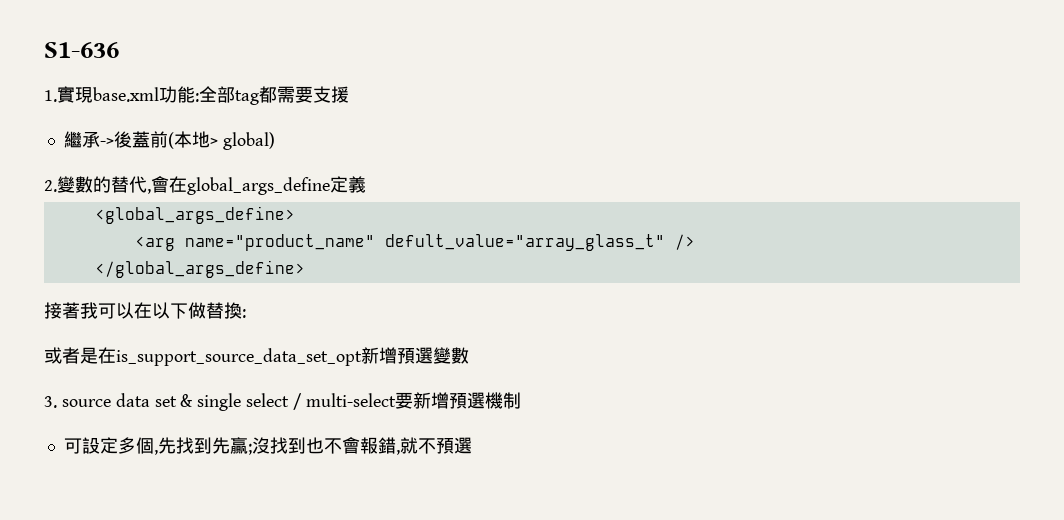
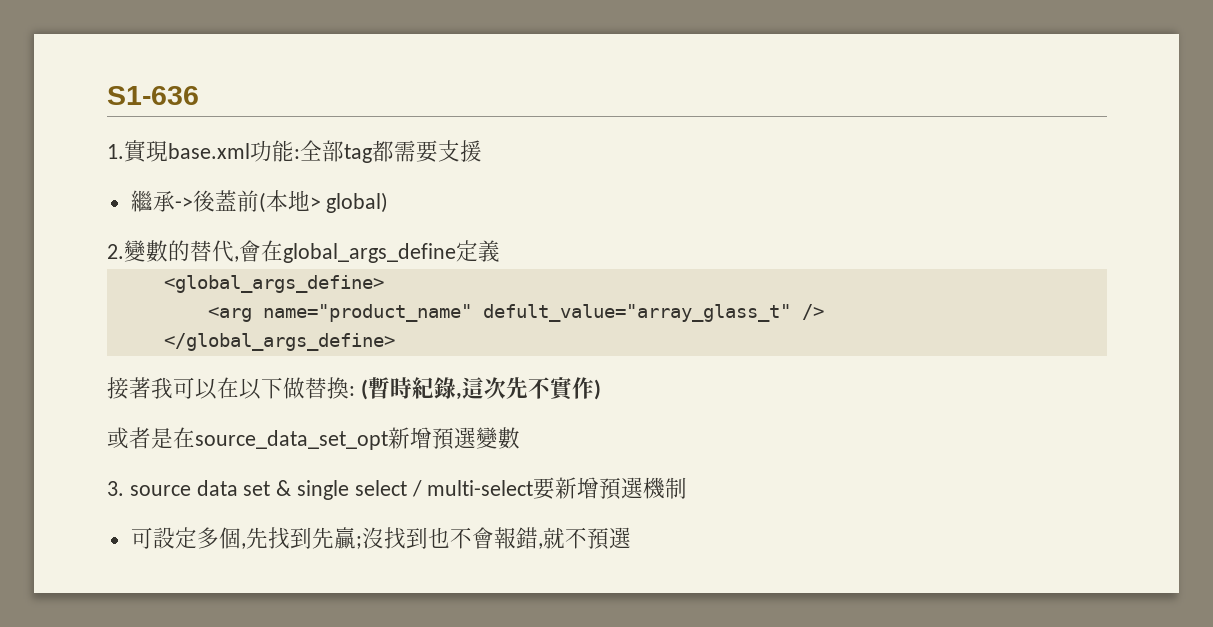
(246, 313) none -> [360,377,601,401] (暫時紀錄,這次先不實作)
[116,348,362,366] is_support_source_data_set_opt -> [195,430,388,450] source_data_set_opt

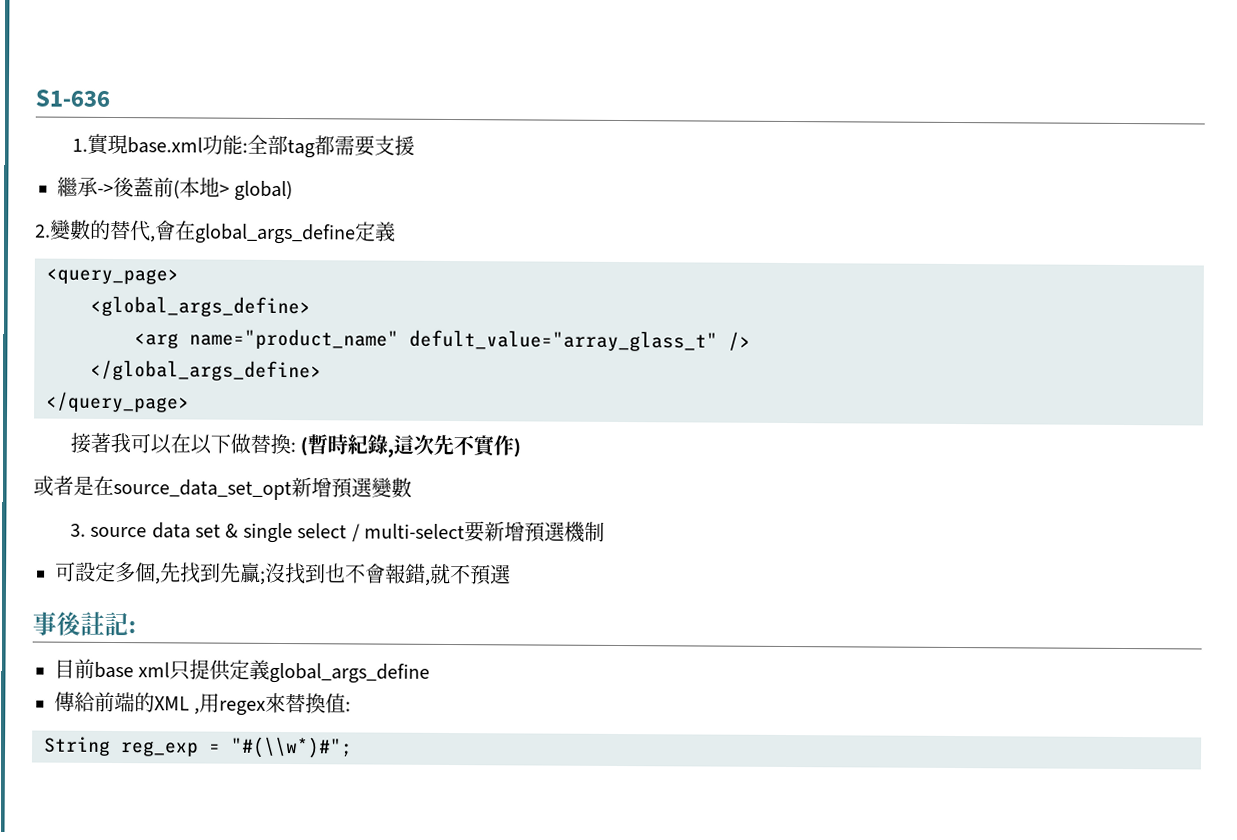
(500, 251) none -> [46,268,179,285] // <query_page>
(395, 342) none -> [46,391,190,413] // </query_page>
(631, 538) none -> [32,611,136,637] [54,658,431,684] [54,691,352,716] [43,736,353,759] // 事後註記: // 目前base xml只提供定義global_args_define // 傳給前端的XML ,用regex來替換值: // String reg_exp = "#(\\w*)#";

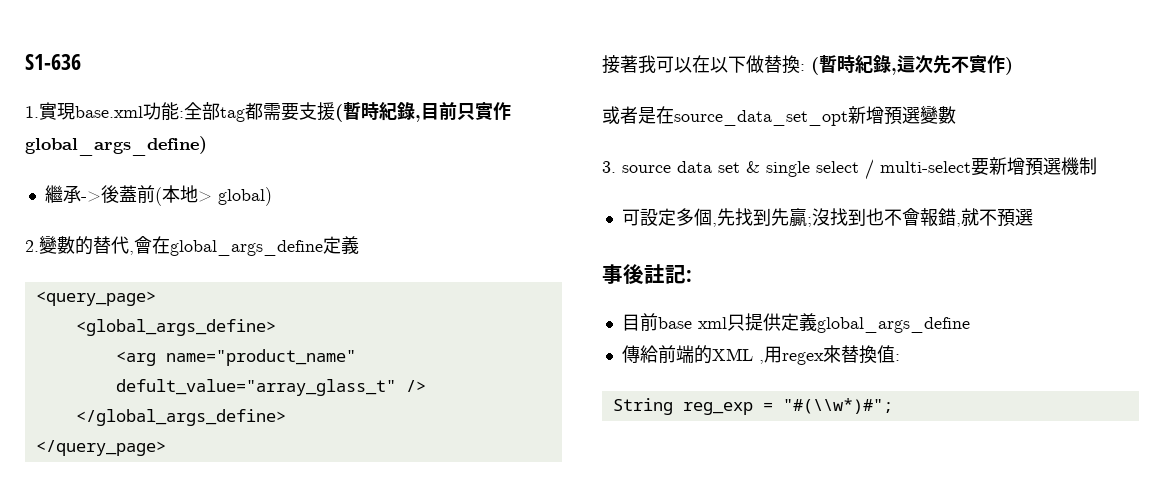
(415, 145) none -> [335,102,511,122] [25,136,207,156] (暫時紀錄,目前只實作global_args_define)

